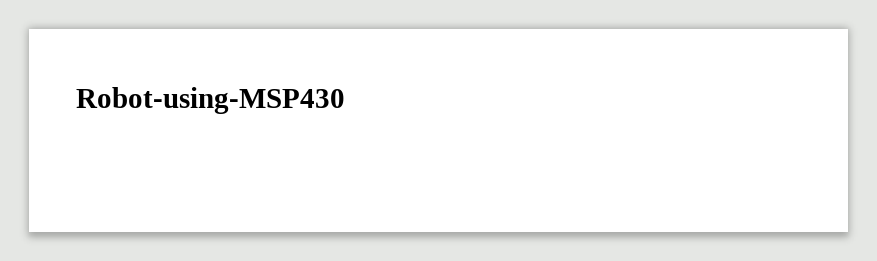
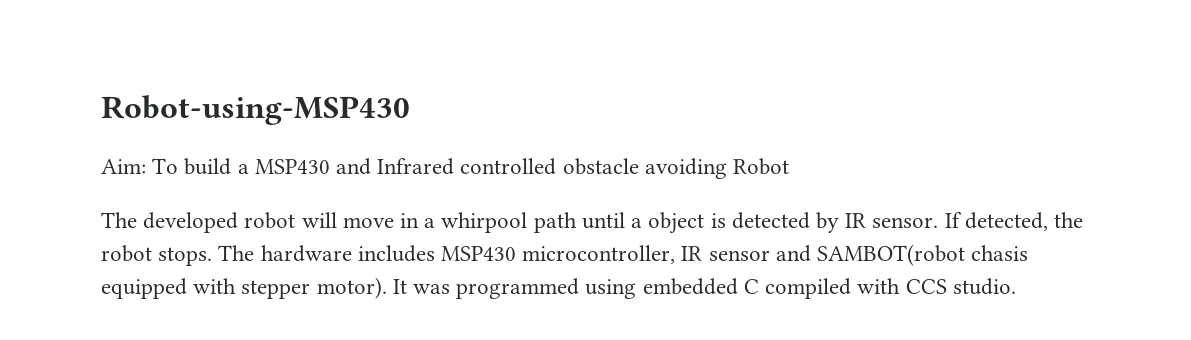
(345, 100) none -> [101,158,790,179] [101,212,1083,234] [101,244,1029,266] [101,277,1016,299] // Aim: To build a MSP430 and Infrared controlled obstacle avoiding Robot // The developed robot will move in a whirpool path until a object is detected by IR sensor. If detected, the robot stops. The hardware includes MSP430 microcontroller, IR sensor and SAMBOT(robot chasis equipped with stepper motor). It was programmed using embedded C compiled with CCS studio.

